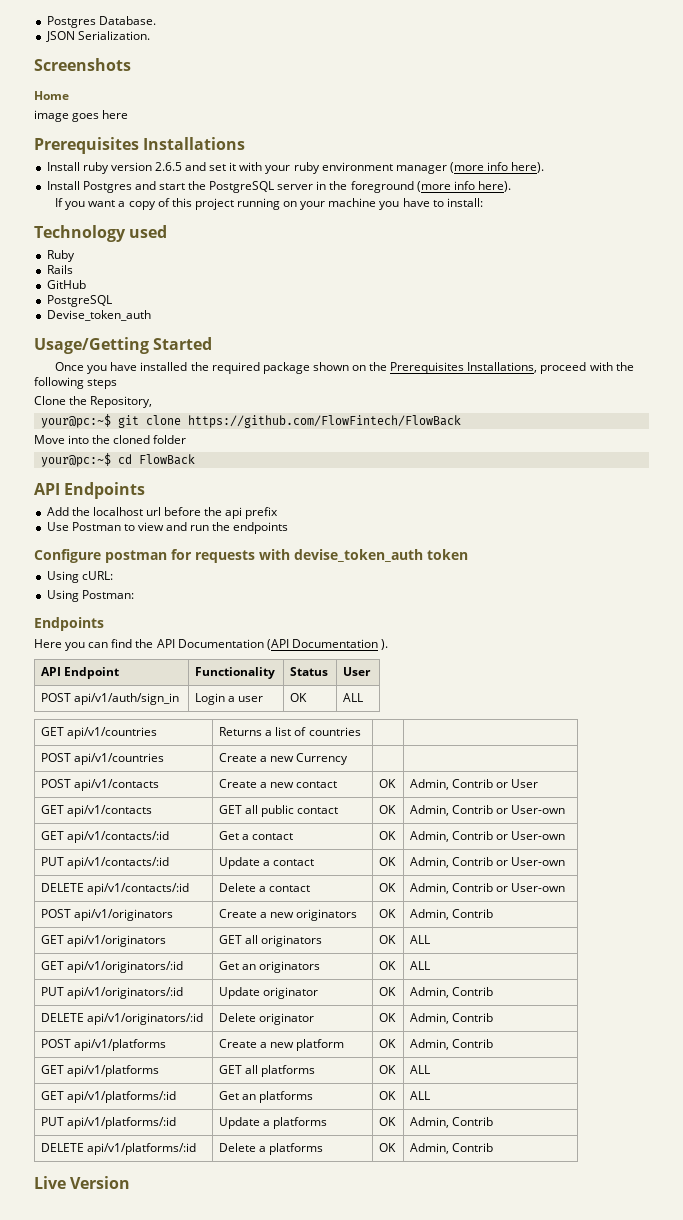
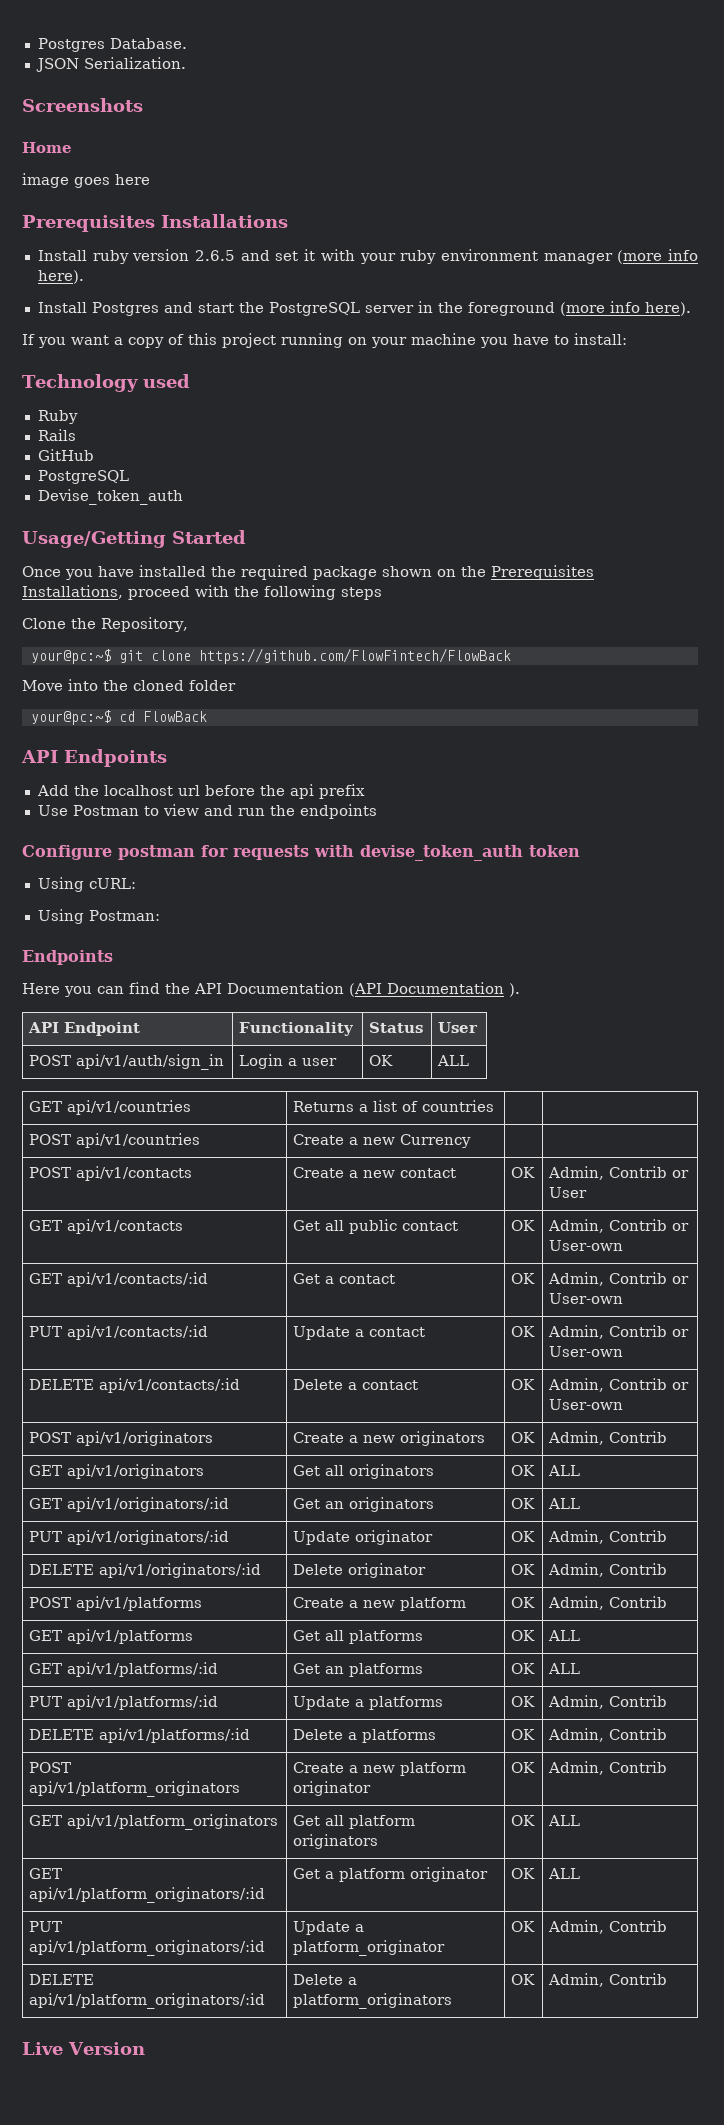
[219,805,243,814] GET -> [293,1220,321,1231] Get
[219,935,243,944] GET -> [293,1465,321,1476] Get
[219,1065,243,1074] GET -> [293,1630,321,1641] Get
(494, 1147) none -> [29,1762,72,1773] [29,1781,241,1797] [293,1762,467,1776] [293,1781,372,1796] [511,1762,536,1773] [548,1761,668,1775] [29,1814,279,1830] [293,1815,416,1829] [293,1834,379,1849] [511,1815,536,1826] [548,1815,581,1826] [29,1868,63,1879] [29,1887,266,1903] [293,1867,489,1882] [511,1868,536,1879] [548,1868,581,1879] [29,1921,63,1932] [29,1940,266,1956] [293,1921,365,1935] [293,1940,446,1956] [511,1921,536,1932] [548,1920,668,1934] [29,1974,95,1985] [29,1993,266,2009] [293,1974,358,1985] [293,1993,453,2009] [511,1974,536,1985] [548,1973,668,1987] // POST api/v1/platform_originators | Create a new platform originator | OK | Admin, Contrib // GET api/v1/platform_originators | Get all platform originators | OK | ALL // GET api/v1/platform_originators/:id | Get a platform originator | OK | ALL // PUT api/v1/platform_originators/:id | Update a platform_originator | OK | Admin, Contrib // DELETE api/v1/platform_originators/:id | Delete a platform_originators | OK | Admin, Contrib

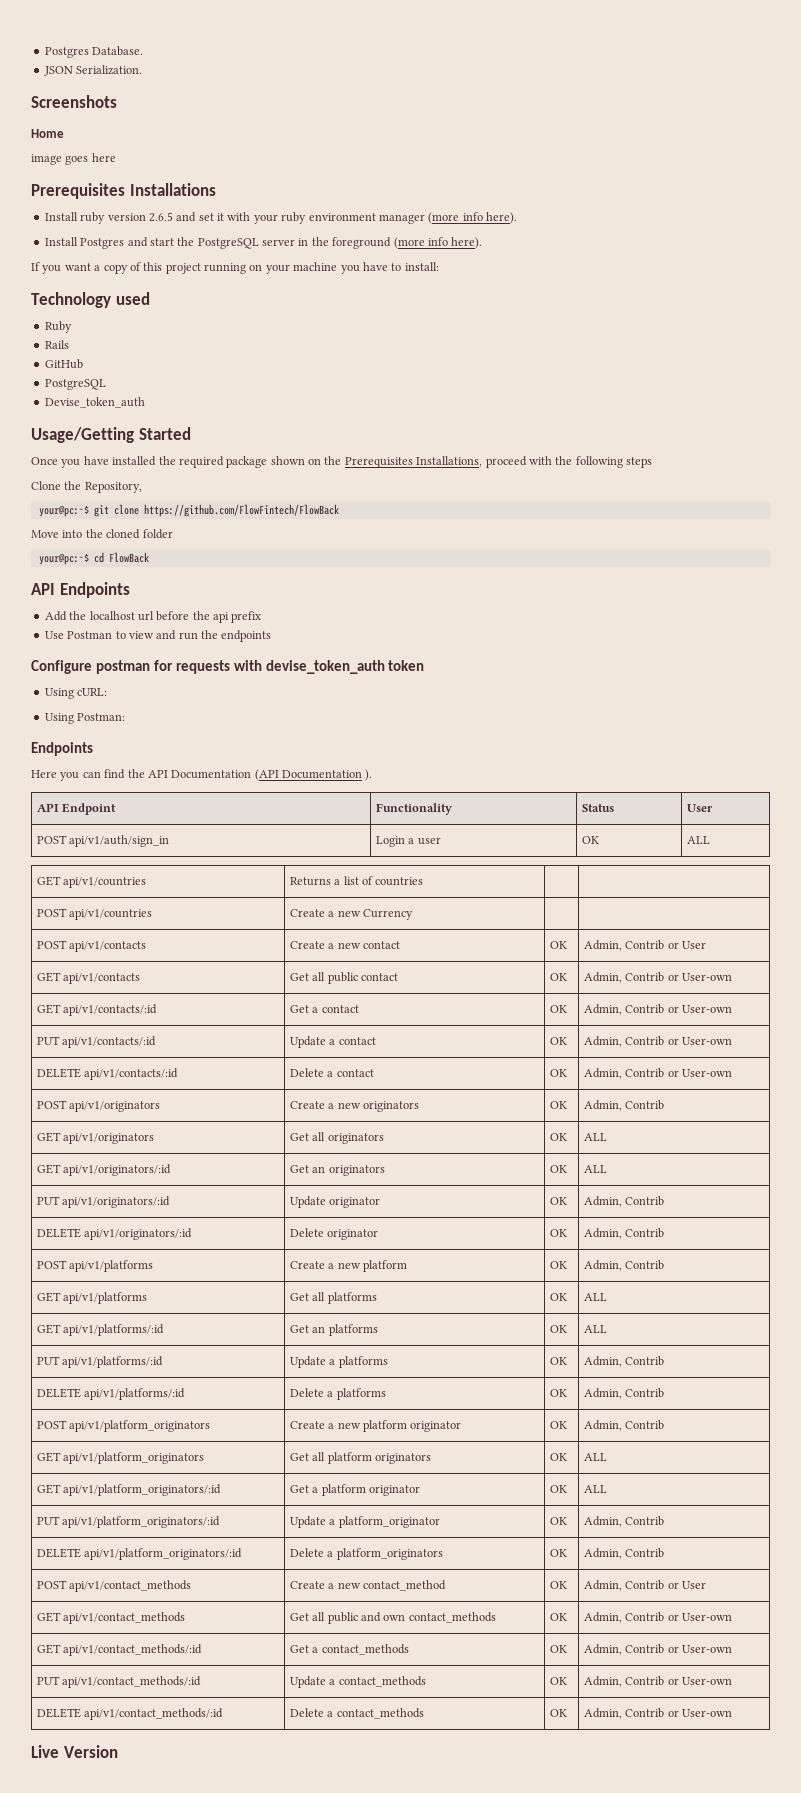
(668, 1979) none -> [36,1580,192,1592] [289,1580,447,1591] [549,1581,567,1589] [583,1580,707,1591] [36,1612,186,1624] [289,1612,496,1624] [549,1613,567,1621] [583,1612,733,1623] [36,1644,203,1656] [289,1644,409,1655] [549,1645,567,1653] [583,1644,733,1655] [36,1676,202,1688] [289,1676,426,1688] [549,1677,567,1685] [583,1676,733,1687] [36,1708,224,1720] [289,1708,424,1719] [549,1709,567,1717] [583,1708,733,1719] // POST api/v1/contact_methods | Create a new contact_method | OK | Admin, Contrib or User // GET api/v1/contact_methods | Get all public and own contact_methods | OK | Admin, Contrib or User-own // GET api/v1/contact_methods/:id | Get a contact_methods | OK | Admin, Contrib or User-own // PUT api/v1/contact_methods/:id | Update a contact_methods | OK | Admin, Contrib or User-own // DELETE api/v1/contact_methods/:id | Delete a contact_methods | OK | Admin, Contrib or User-own

